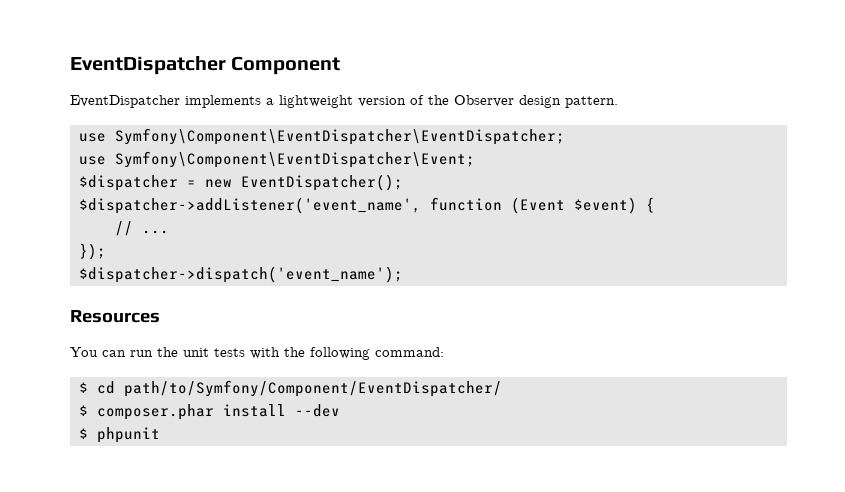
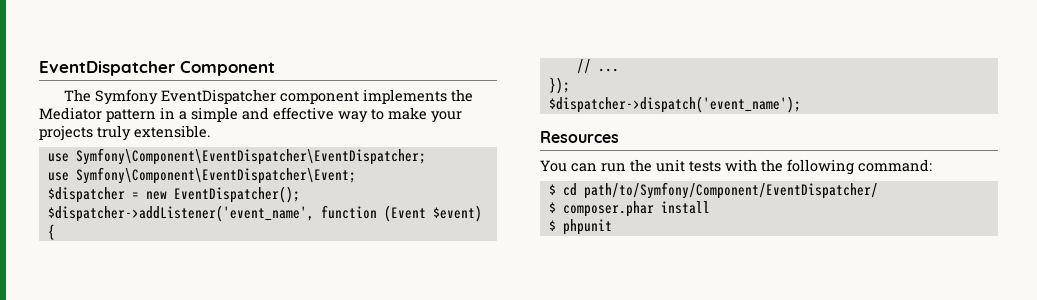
[70,95,618,108] EventDispatcher implements a lightweight version of the Observer design pattern. -> [63,89,473,105] [39,107,462,123] [39,125,210,141] The Symfony EventDispatcher component implements the Mediator pattern in a simple and effective way to make your projects truly extensible.
[295,404,340,417] --dev -> (710, 207) none

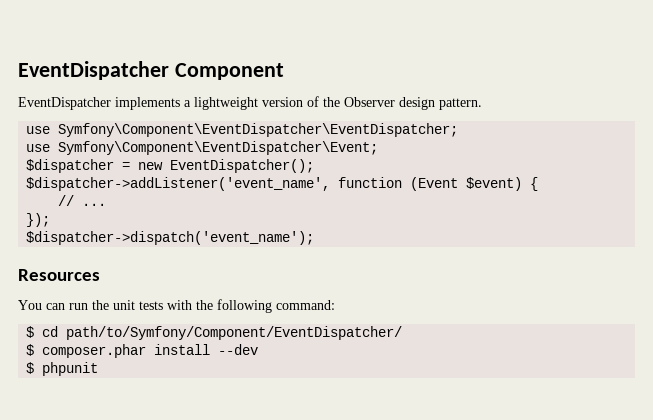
[63,89,473,105] [39,107,462,123] [39,125,210,141] The Symfony EventDispatcher component implements the Mediator pattern in a simple and effective way to make your projects truly extensible. -> [18,96,482,110] EventDispatcher implements a lightweight version of the Observer design pattern.
(710, 207) none -> [218,344,259,355] --dev

